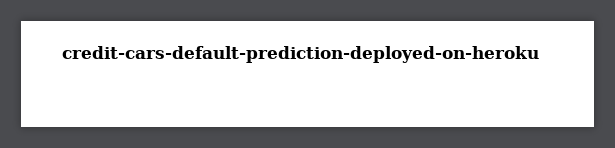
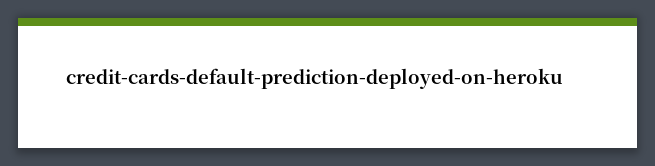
[62,46,539,63] credit-cars-default-prediction-deployed-on-heroku -> [66,68,563,89] credit-cards-default-prediction-deployed-on-heroku

